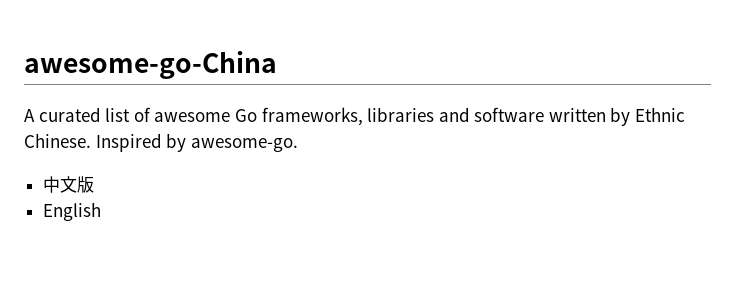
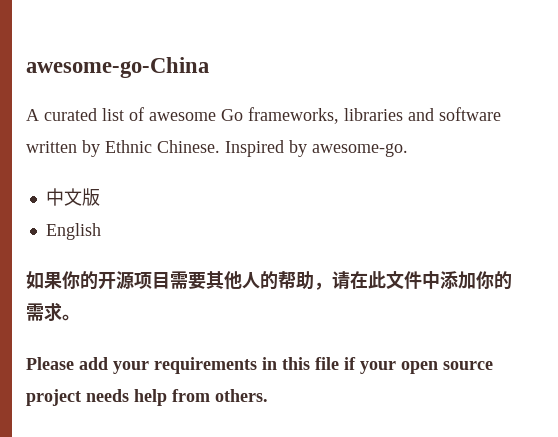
(101, 211) none -> [26,271,512,290] [26,302,80,322] [26,357,493,374] [26,389,268,406] // 如果你的开源项目需要其他人的帮助，请在此文件中添加你的需求。 // Please add your requirements in this file if your open source project needs help from others.

